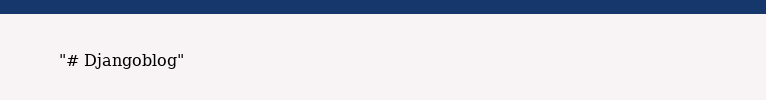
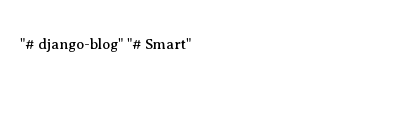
[59,53,184,69] "# Djangoblog" -> [20,38,191,52] "# django-blog" "# Smart"

